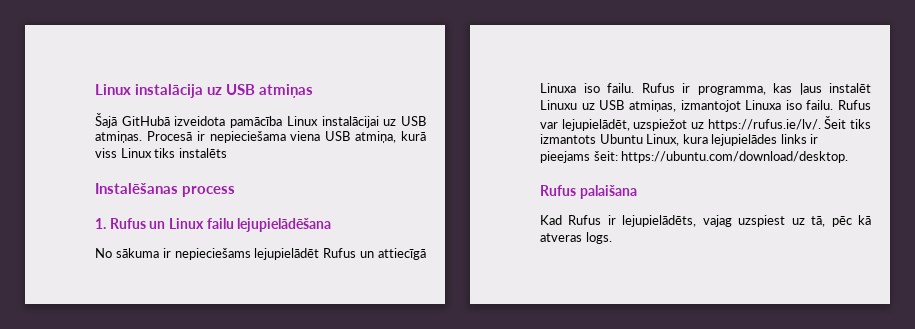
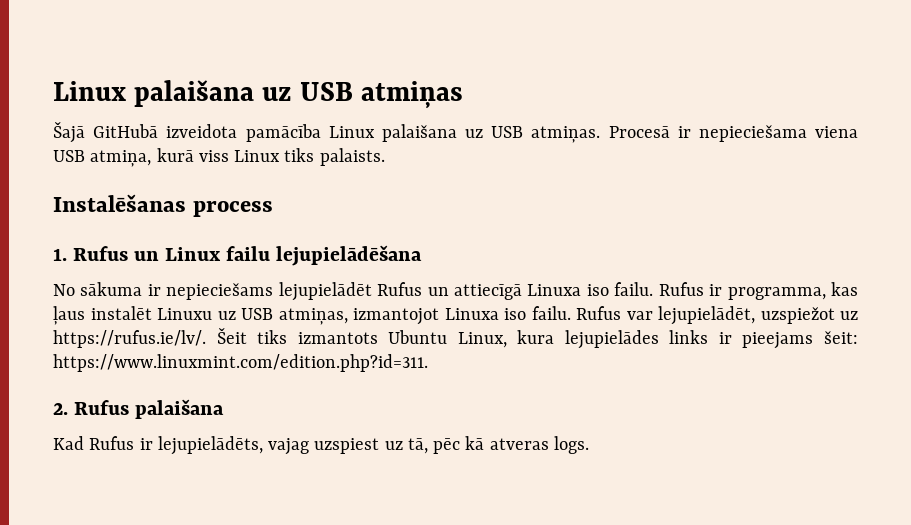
[95,84,204,98] Linux instalācija -> [53,80,255,107] Linux palaišana
[321,116,379,128] instalācijai -> [381,124,457,142] palaišana
[178,148,227,158] instalēts -> [319,148,385,166] palaists.
[621,151,849,163] https://ubuntu.com/download/desktop. // -> [53,354,428,372] [53,403,68,415] https://www.linuxmint.com/edition.php?id=311. // 2.

